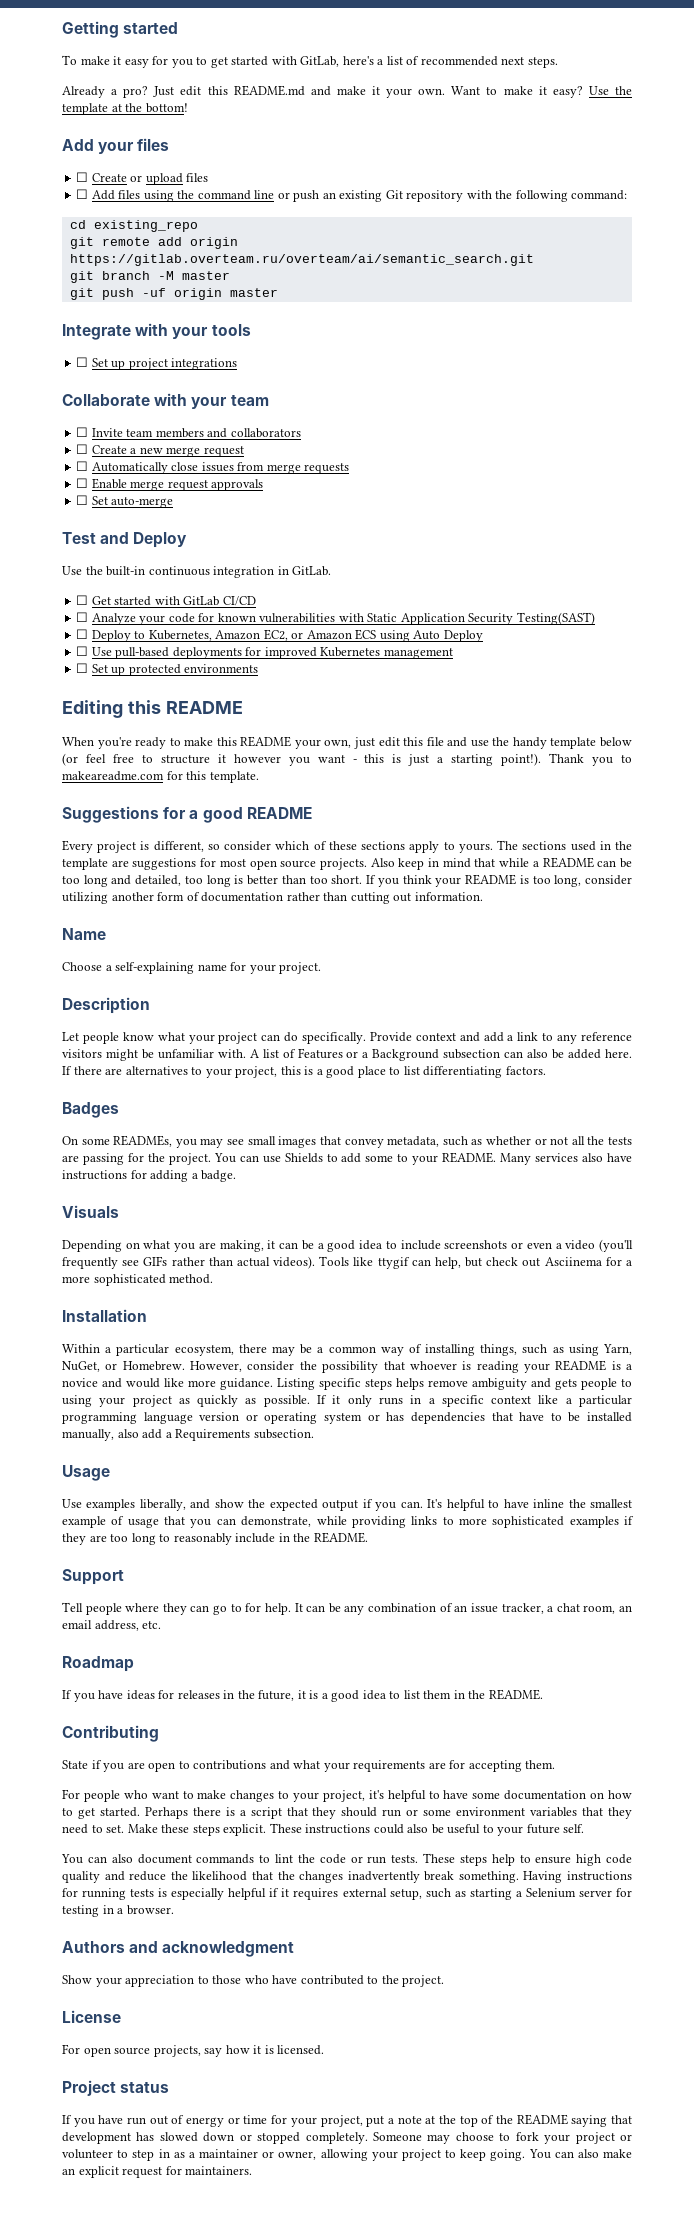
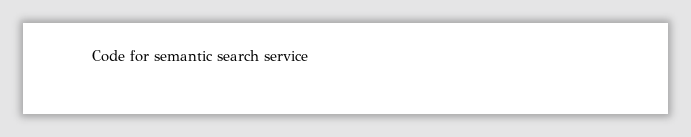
[62,21,179,38] [62,55,558,68] [62,85,632,98] [62,103,188,115] [62,138,170,154] [76,172,209,185] [76,189,628,202] [69,220,198,232] [69,237,238,249] [69,254,534,266] [69,271,230,283] [69,288,278,300] [62,323,251,340] [76,357,238,370] [62,393,269,409] [76,427,301,438] [76,444,244,457] [76,461,350,474] [76,478,264,491] [76,495,174,508] [62,532,188,548] [62,566,332,578] [76,595,256,606] [76,612,595,625] [76,629,483,642] [76,646,453,659] [76,663,259,676] [62,700,243,718] [62,736,632,749] [62,753,633,766] [62,771,259,783] [62,806,312,823] [62,840,633,853] [62,857,632,870] [62,874,632,887] [62,892,483,904] [62,928,106,940] [62,962,322,974] [62,997,150,1014] [62,1032,632,1044] [62,1048,632,1061] [62,1066,546,1078] [62,1102,119,1118] [62,1135,632,1148] [62,1152,633,1165] [62,1170,237,1182] [62,1205,119,1218] [62,1239,633,1252] [62,1256,632,1269] [62,1274,214,1286] [62,1309,147,1322] [62,1344,632,1356] [62,1360,632,1373] [62,1378,632,1390] [62,1395,633,1407] [62,1412,633,1424] [62,1429,314,1441] [62,1465,110,1481] [62,1499,633,1511] [62,1516,634,1528] [62,1532,368,1545] [62,1569,124,1585] [62,1602,632,1615] [62,1620,162,1631] [62,1656,134,1672] [62,1689,543,1702] [62,1725,159,1742] [62,1760,556,1772] [62,1789,632,1802] [62,1807,633,1819] [62,1823,585,1836] [61,1853,632,1866] [62,1871,632,1883] [62,1888,632,1900] [62,1905,174,1917] [62,1941,295,1957] [62,1975,445,1987] [62,2010,121,2023] [62,2044,325,2057] [62,2080,170,2096] [62,2114,633,2127] [62,2132,633,2144] [62,2149,633,2161] [62,2166,253,2178] Getting started // To make it easy for you to get started with GitLab, here's a list of recommended next steps. // Already a pro? Just edit this README.md and make it your own. Want to make it easy? Use the template at the bottom! // Add your files // ☐ Create or upload files // ☐ Add files using the command line or push an existing Git repository with the following command: // cd existing_repo // git remote add origin https://gitlab.overteam.ru/overteam/ai/semantic_search.git // git branch -M master // git push -uf origin master // Integrate with your tools // ☐ Set up project integrations // Collaborate with your team // ☐ Invite team members and collaborators // ☐ Create a new merge request // ☐ Automatically close issues from merge requests // ☐ Enable merge request approvals // ☐ Set auto-merge // Test and Deploy // Use the built-in continuous integration in GitLab. // ☐ Get started with GitLab CI/CD // ☐ Analyze your code for known vulnerabilities with Static Application Security Testing(SAST) // ☐ Deploy to Kubernetes, Amazon EC2, or Amazon ECS using Auto Deploy // ☐ Use pull-based deployments for improved Kubernetes management // ☐ Set up protected environments // Editing this README // When you're ready to make this README your own, just edit this file and use the handy template below (or feel free to structure it however you want - this is just a starting point!). Thank you to makeareadme.com for this template. // Suggestions for a good README // Every project is different, so consider which of these sections apply to yours. The sections used in the template are suggestions for most open source projects. Also keep in mind that while a README can be too long and detailed, too long is better than too short. If you think your README is too long, consider utilizing another form of documentation rather than cutting out information. // Name // Choose a self-explaining name for your project. // Description // Let people know what your project can do specifically. Provide context and add a link to any reference visitors might be unfamiliar with. A list of Features or a Background subsection can also be added here. If there are alternatives to your project, this is a good place to list differentiating factors. // Badges // On some READMEs, you may see small images that convey metadata, such as whether or not all the tests are passing for the project. You can use Shields to add some to your README. Many services also have instructions for adding a badge. // Visuals // Depending on what you are making, it can be a good idea to include screenshots or even a video (you'll frequently see GIFs rather than actual videos). Tools like ttygif can help, but check out Asciinema for a more sophisticated method. // Installation // Within a particular ecosystem, there may be a common way of installing things, such as using Yarn, NuGet, or Homebrew. However, consider the possibility that whoever is reading your README is a novice and would like more guidance. Listing specific steps helps remove ambiguity and gets people to using your project as quickly as possible. If it only runs in a specific context like a particular programming language version or operating system or has dependencies that have to be installed manually, also add a Requirements subsection. // Usage // Use examples liberally, and show the expected output if you can. It's helpful to have inline the smallest example of usage that you can demonstrate, while providing links to more sophisticated examples if they are too long to reasonably include in the README. // Support // Tell people where they can go to for help. It can be any combination of an issue tracker, a chat room, an email address, etc. // Roadmap // If you have ideas for releases in the future, it is a good idea to list them in the README. // Contributing // State if you are open to contributions and what your requirements are for accepting them. // For people who want to make changes to your project, it's helpful to have some documentation on how to get started. Perhaps there is a script that they should run or some environment variables that they need to set. Make these steps explicit. These instructions could also be useful to your future self. // You can also document commands to lint the code or run tests. These steps help to ensure high code quality and reduce the likelihood that the changes inadvertently break something. Having instructions for running tests is especially helpful if it requires external setup, such as starting a Selenium server for testing in a browser. // Authors and acknowledgment // Show your appreciation to those who have contributed to the project. // License // For open source projects, say how it is licensed. // Project status // If you have run out of energy or time for your project, put a note at the top of the README saying that development has slowed down or stopped completely. Someone may choose to fork your project or volunteer to step in as a maintainer or owner, allowing your project to keep going. You can also make an explicit request for maintainers. -> [92,50,308,62] Code for semantic search service

